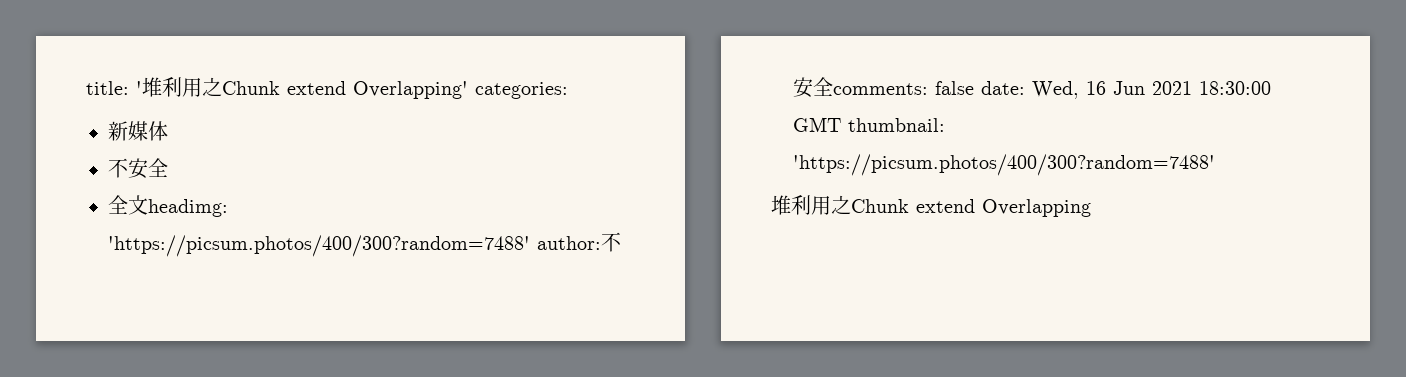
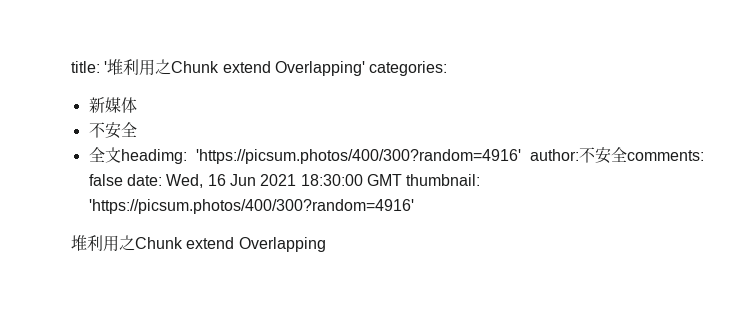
[108,235,530,257] 'https://picsum.photos/400/300?random=7488' -> [195,149,521,164] 'https://picsum.photos/400/300?random=4916'
[793,154,1215,176] 'https://picsum.photos/400/300?random=7488' -> [88,199,414,214] 'https://picsum.photos/400/300?random=4916'

